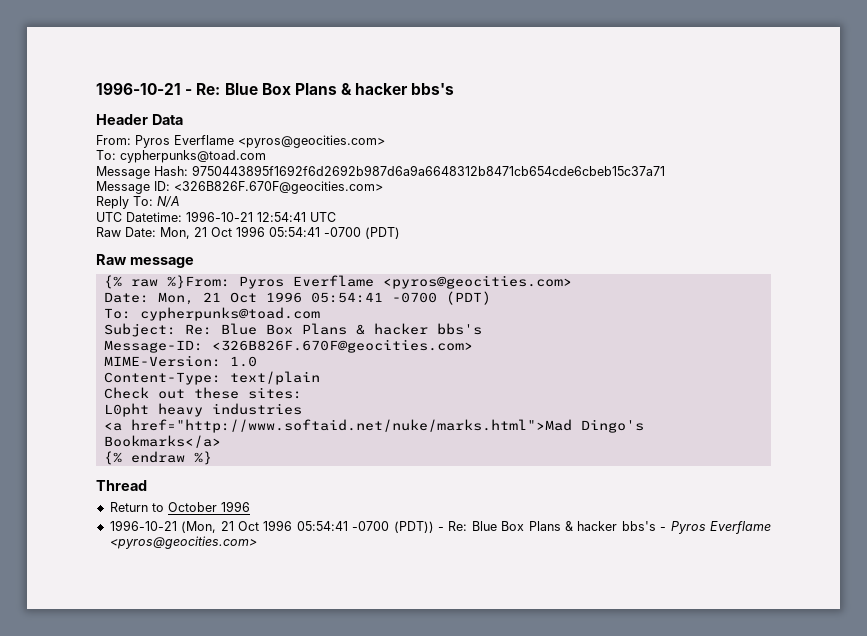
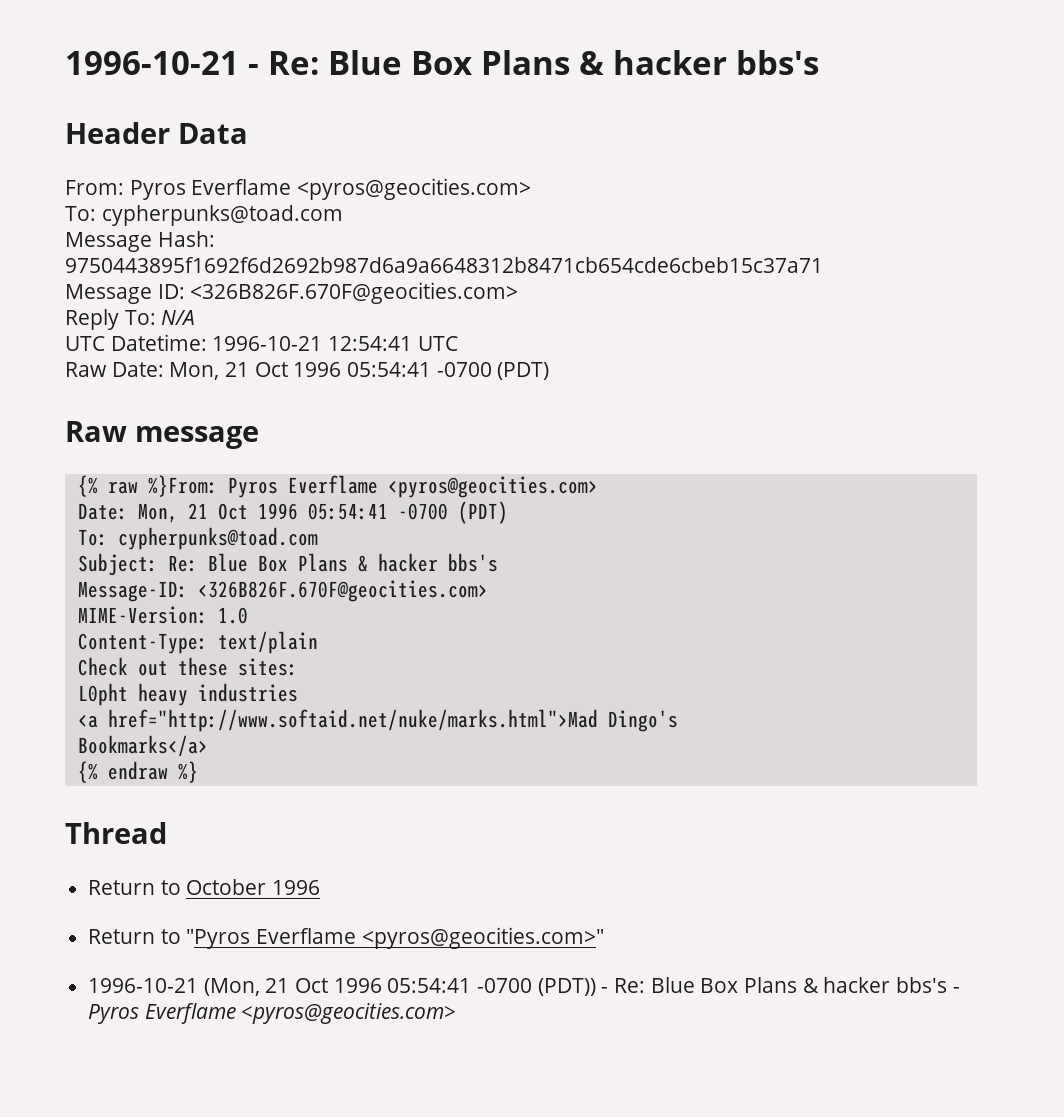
(250, 506) none -> [88,927,604,949] // Return to "Pyros Everflame <pyros@geocities.com>"

